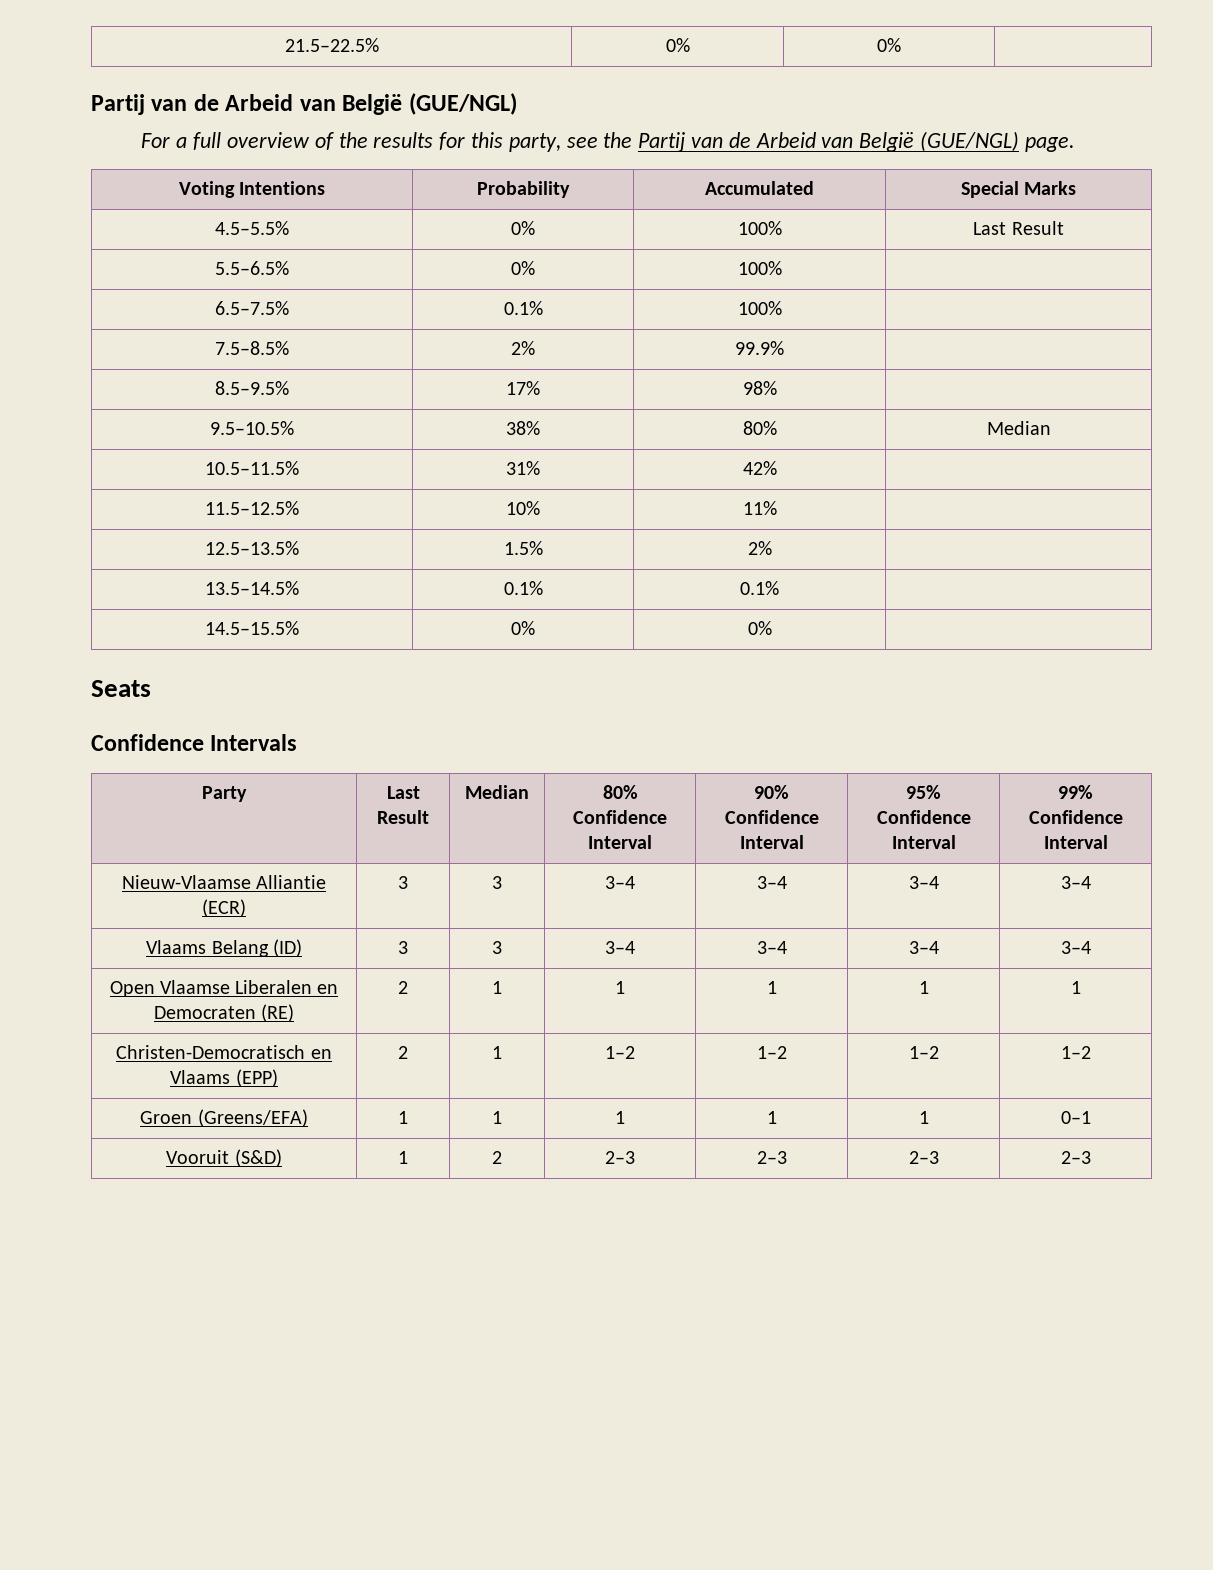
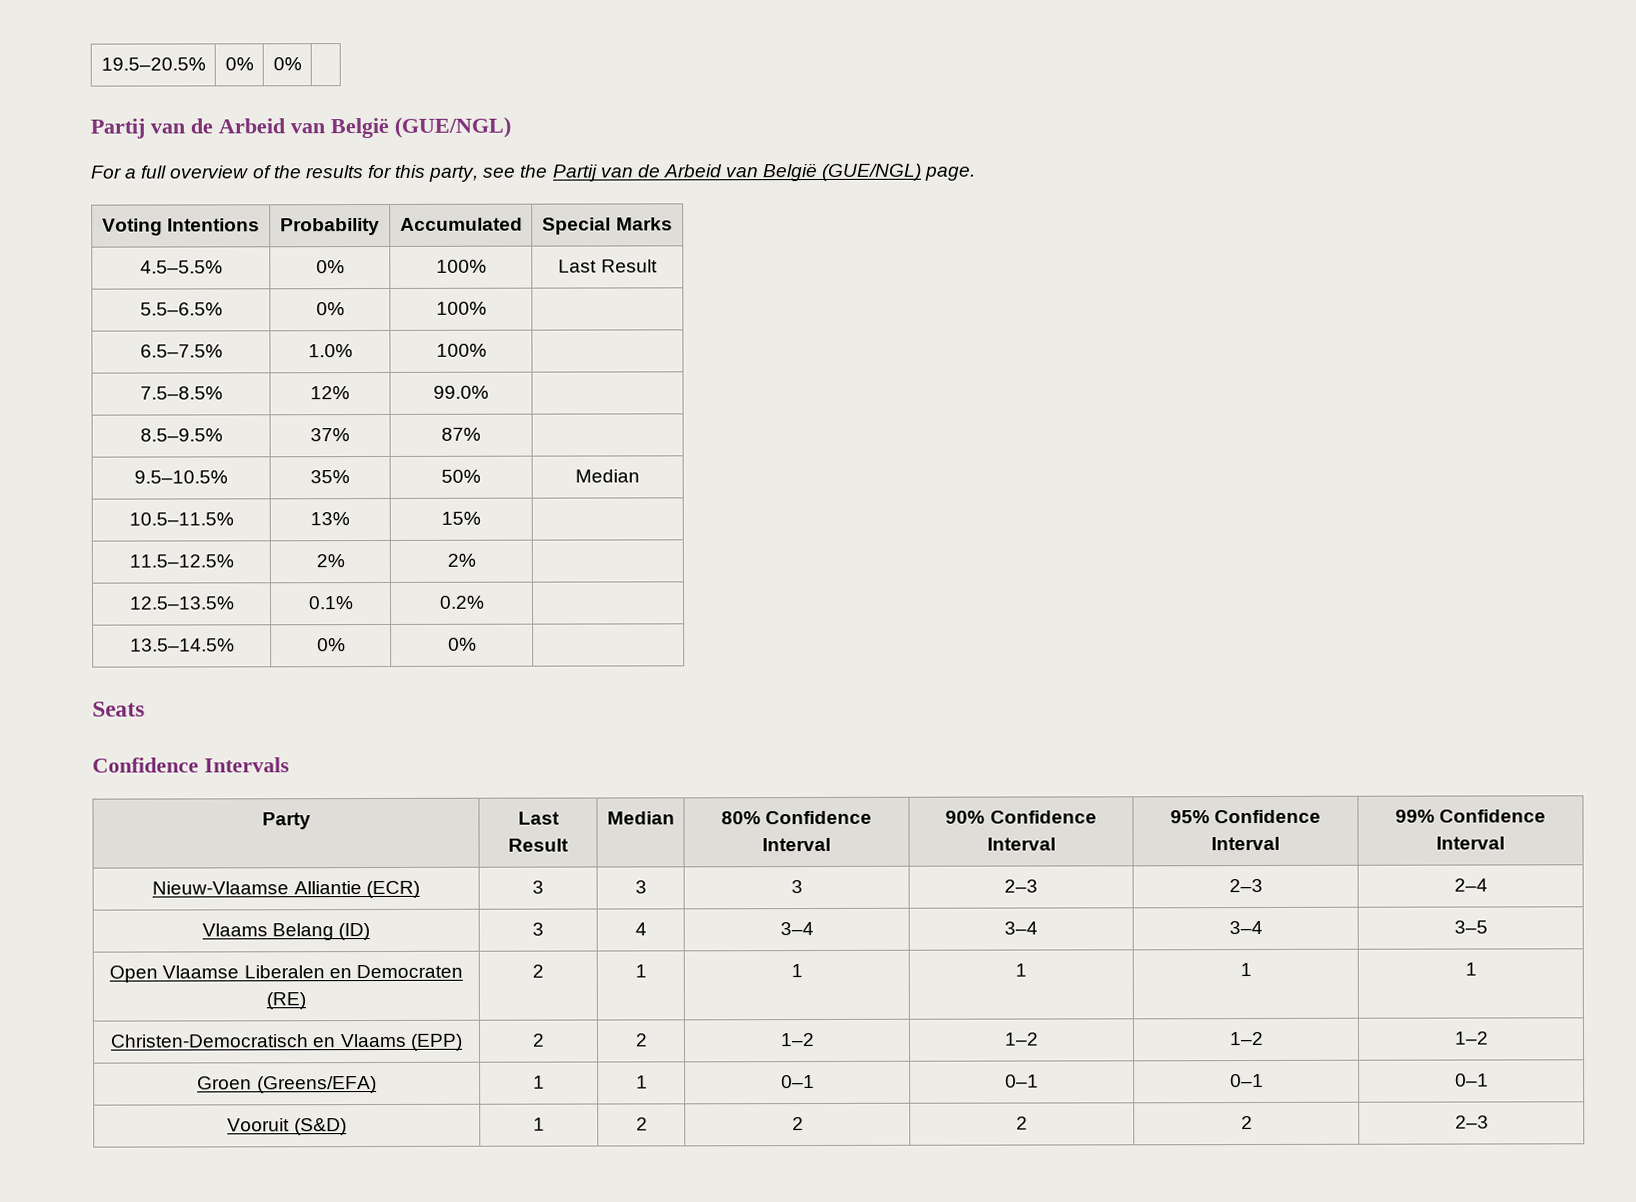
[284,38,379,52] 21.5–22.5% -> [100,57,206,71] 19.5–20.5%
[503,301,543,315] 0.1% -> [307,344,353,358] 1.0%
[511,341,535,355] [735,341,784,355] 2% | 99.9% -> [310,386,350,400] [433,385,489,399] 12% | 99.0%
[506,381,540,395] [742,381,777,395] 17% | 98% -> [310,428,350,442] [441,427,481,441] 37% | 87%
[506,421,540,435] [742,421,777,435] 38% | 80% -> [310,470,350,484] [441,469,481,483] 35% | 50%
[506,461,540,475] [742,461,777,475] 31% | 42% -> [310,512,350,526] [441,511,481,525] 13% | 15%
[506,501,540,515] [742,501,777,515] 10% | 11% -> [315,554,345,568] [446,553,476,567] 2% | 2%
[503,541,543,555] [747,541,772,555] 1.5% | 2% -> [307,596,354,610] [438,595,485,609] 0.1% | 0.2%
[503,581,543,595] [740,581,779,595] [205,621,299,635] | 0.1% | 0.1% | // 14.5–15.5% -> (235, 645) none
[605,876,635,889] [756,876,787,889] [908,876,939,889] [1060,876,1091,889] 3–4 | 3–4 | 3–4 | 3–4 -> [790,880,803,894] [1004,879,1038,893] [1228,878,1263,893] [1453,878,1488,892] 3 | 2–3 | 2–3 | 2–4
[492,941,502,954] [605,941,635,954] [756,941,787,954] [908,941,939,954] [1060,941,1091,954] 3 | 3–4 | 3–4 | 3–4 | 3–4 -> [634,922,647,936] [779,922,814,936] [1004,921,1038,935] [1228,920,1263,935] [1453,920,1488,934] 4 | 3–4 | 3–4 | 3–4 | 3–5
[492,1046,502,1059] 1 -> [634,1033,648,1047] 2
[615,1111,625,1124] [766,1111,777,1124] [918,1111,929,1124] 1 | 1 | 1 -> [780,1075,815,1089] [1005,1074,1039,1088] [1229,1073,1264,1088] 0–1 | 0–1 | 0–1
[605,1151,635,1164] [756,1151,787,1164] [908,1151,939,1164] [1060,1151,1091,1164] 2–3 | 2–3 | 2–3 | 2–3 -> [791,1117,804,1131] [1016,1116,1028,1130] [1240,1116,1253,1130] [1454,1115,1489,1129] 2 | 2 | 2 | 2–3

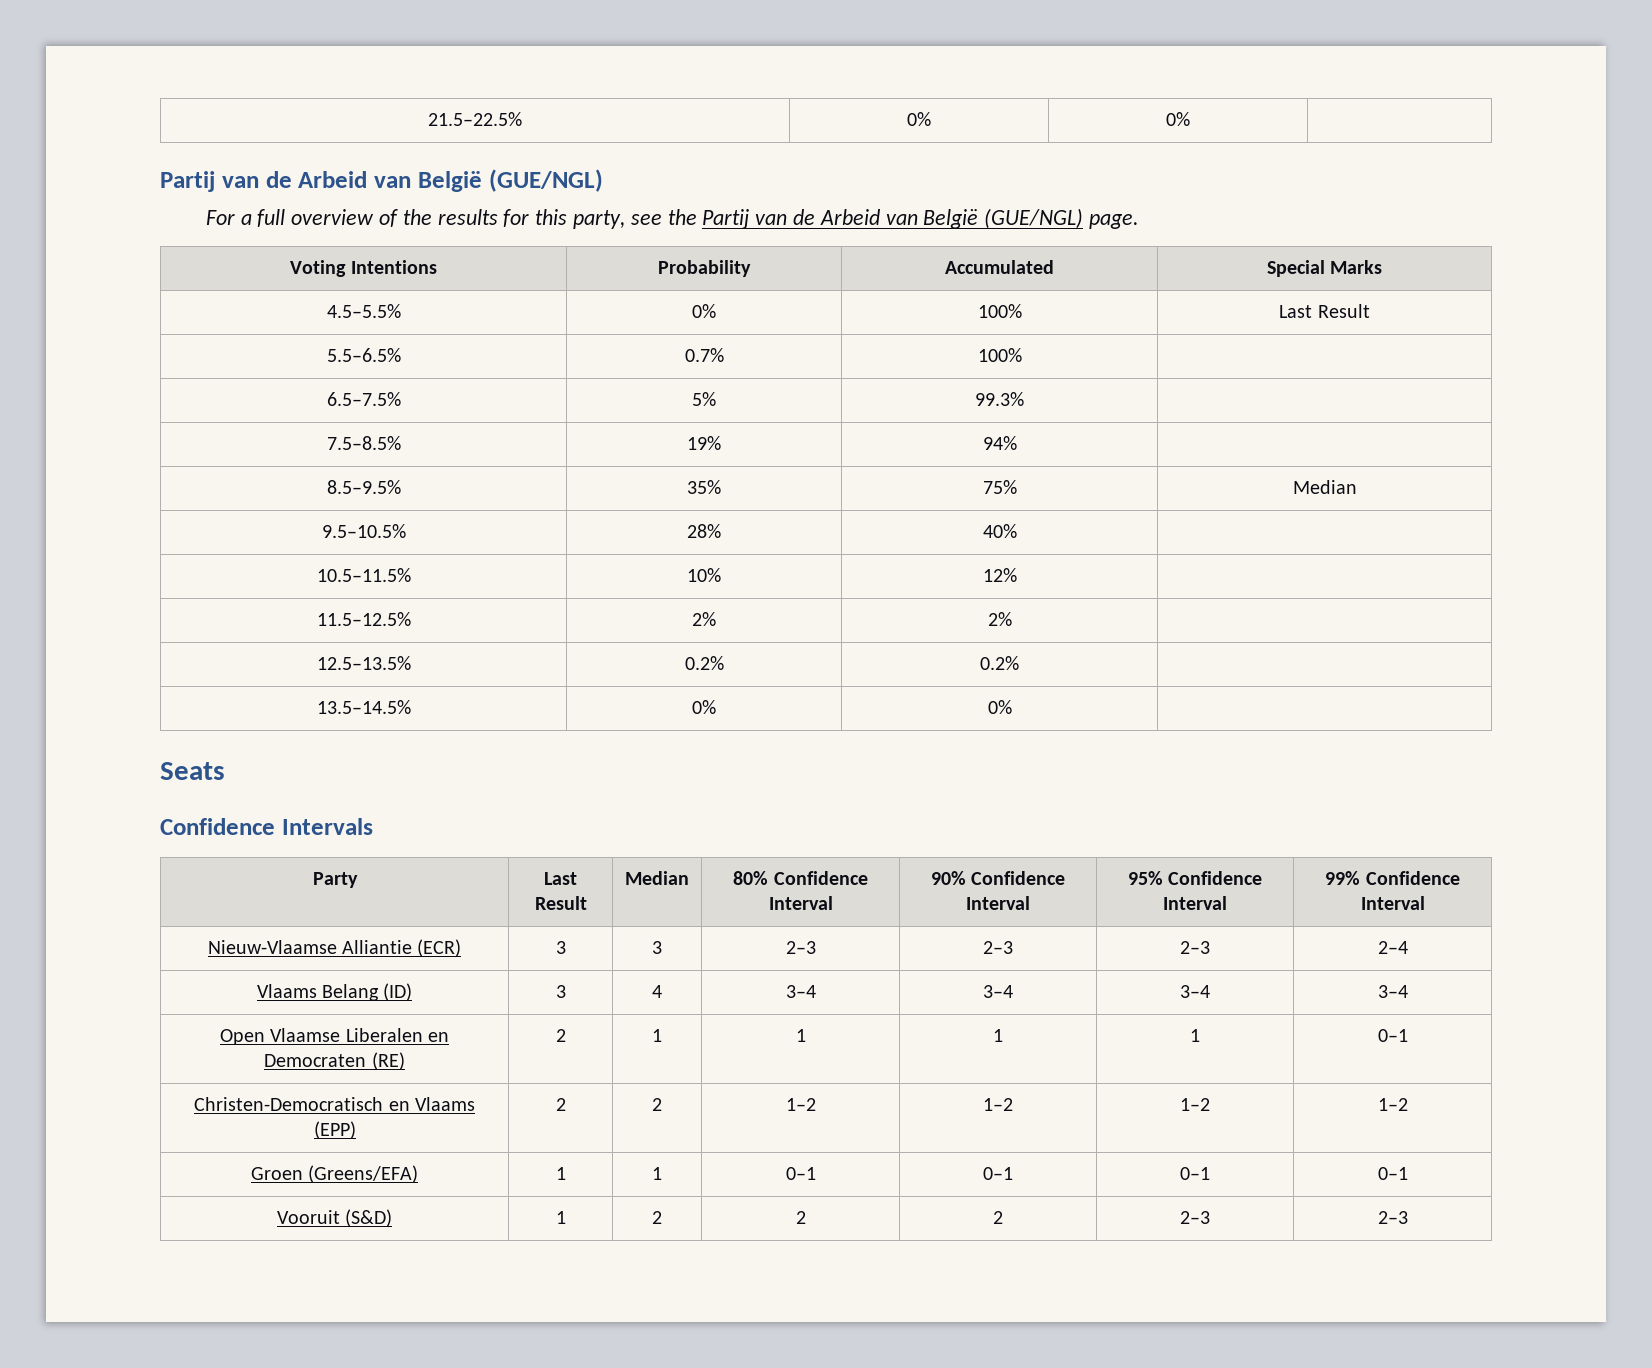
[100,57,206,71] 19.5–20.5% -> [428,112,522,126] 21.5–22.5%
[315,302,345,316] 0% -> [684,348,724,362] 0.7%
[307,344,353,358] [435,343,487,357] 1.0% | 100% -> [692,392,716,406] [975,392,1024,406] 5% | 99.3%
[310,386,350,400] [433,385,489,399] 12% | 99.0% -> [687,436,721,450] [982,436,1017,450] 19% | 94%
[310,428,350,442] [441,427,481,441] [134,470,228,484] [310,470,350,484] [441,469,481,483] [575,469,640,483] 37% | 87% | // 9.5–10.5% | 35% | 50% | Median -> [687,480,721,494] [982,480,1017,494] [1292,480,1357,494] [321,524,406,538] [687,524,721,538] [982,524,1017,538] 35% | 75% | Median // 9.5–10.5% | 28% | 40% |
[310,512,350,526] [441,511,481,525] 13% | 15% -> [687,568,721,582] [982,568,1017,582] 10% | 12%
[307,596,354,610] 0.1% -> [684,656,724,670] 0.2%
[790,880,803,894] 3 -> [785,941,816,954] 2–3
[1453,920,1488,934] 3–5 -> [1377,985,1408,998] 3–4
[1464,962,1477,976] 1 -> [1377,1029,1408,1042] 0–1
[1240,1116,1253,1130] 2 -> [1180,1211,1210,1224] 2–3

